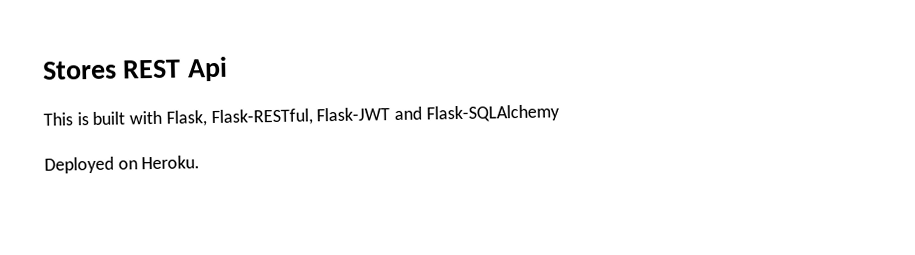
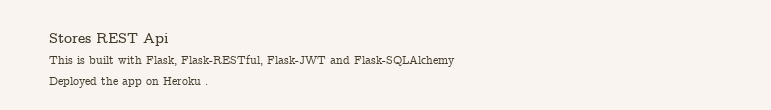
[117,155,201,170] on Heroku. -> [101,77,208,87] the app on Heroku .

